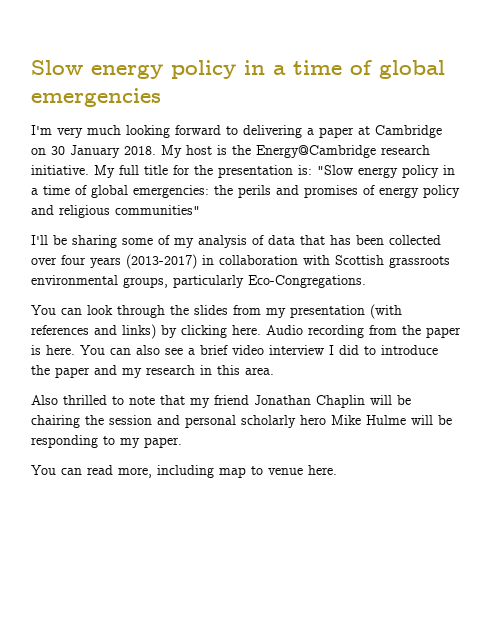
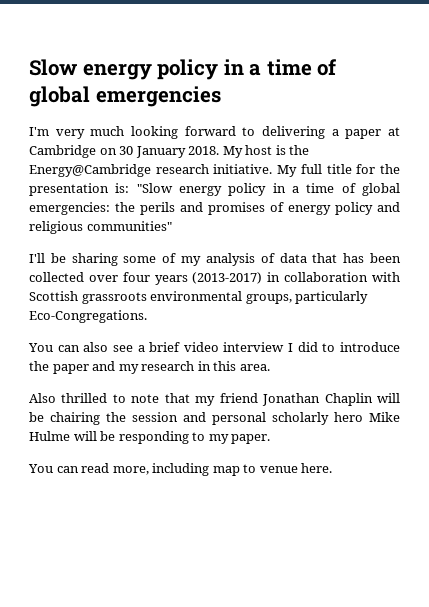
[87,304,402,319] [31,324,461,339] [31,345,131,355] look through the slides from my presentation (with references and links) by clicking here. Audio recording from the paper is here. You can -> (80, 348) none

